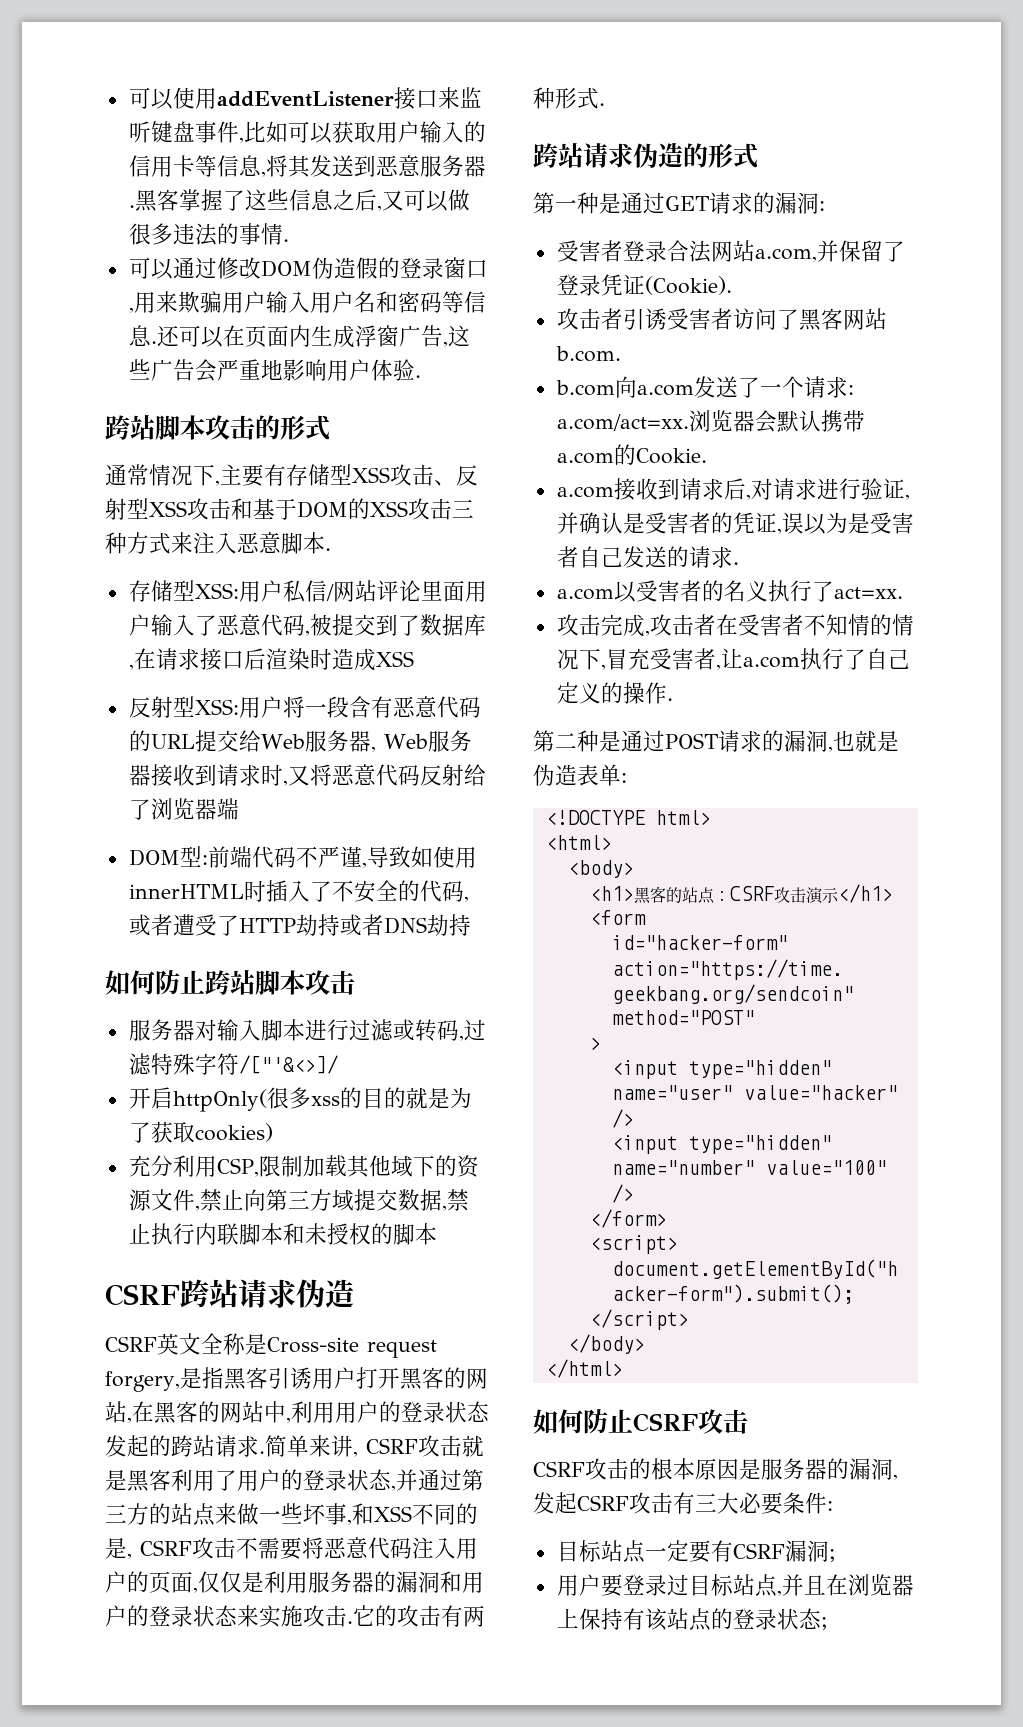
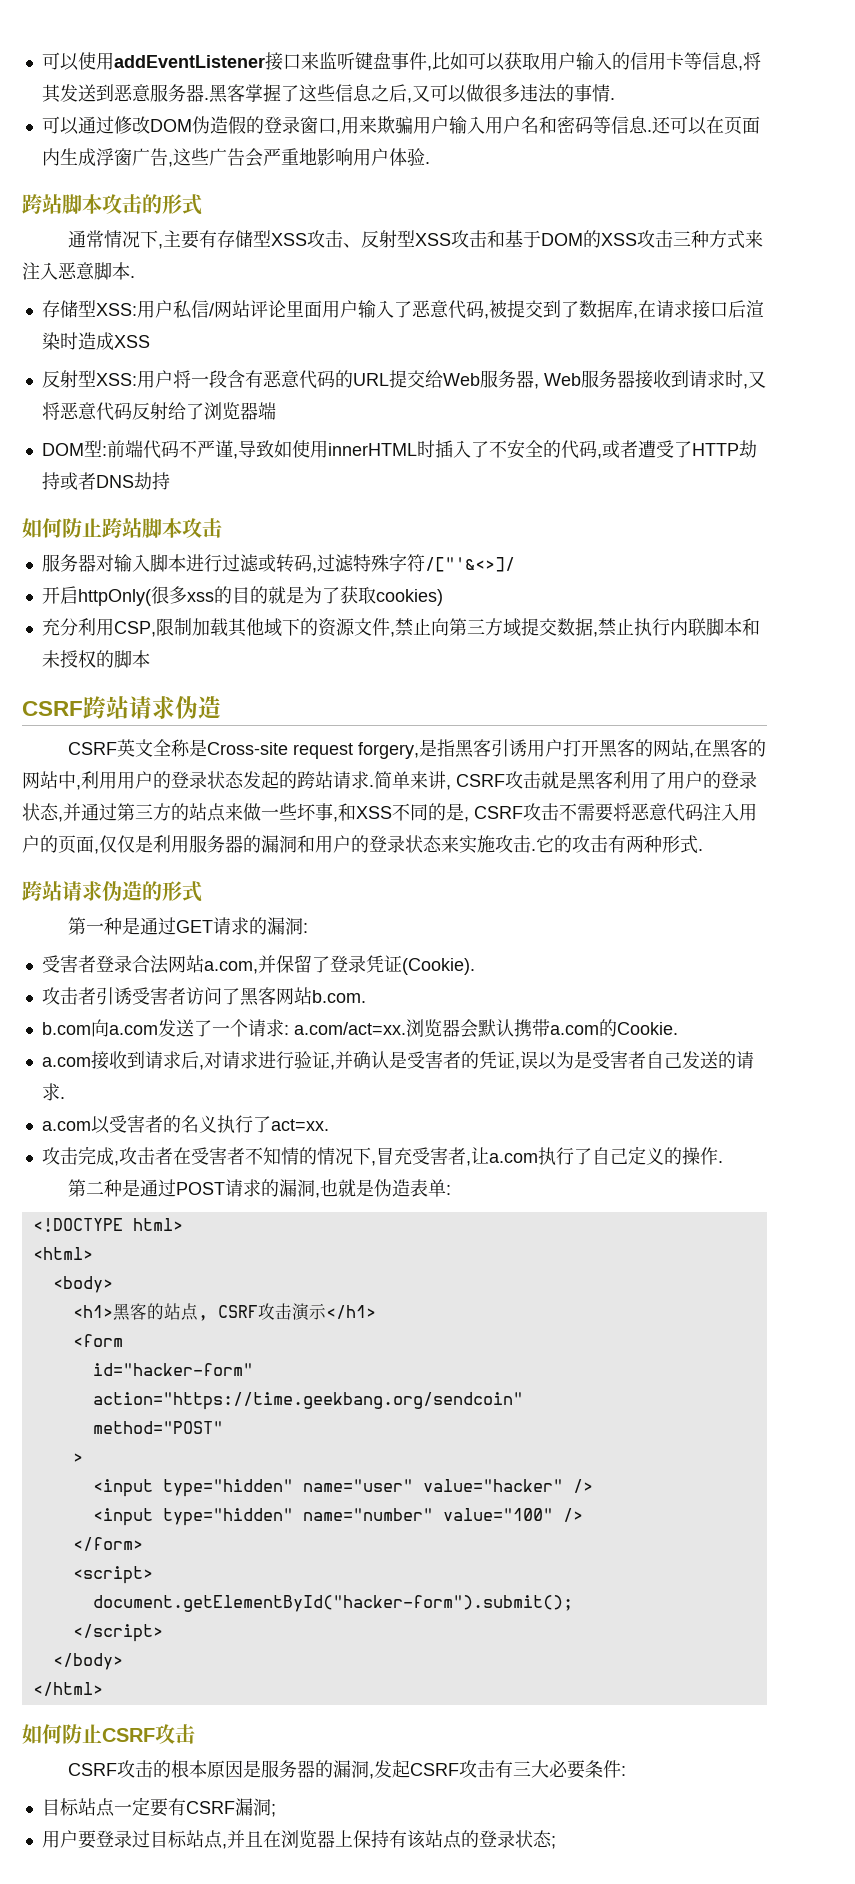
[713,891,730,901] ： -> [197,1315,208,1321] ,

